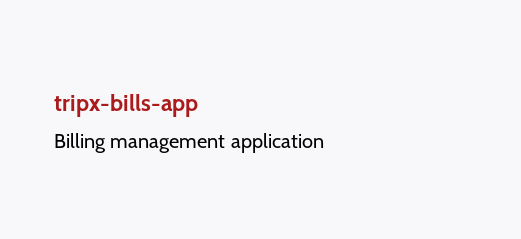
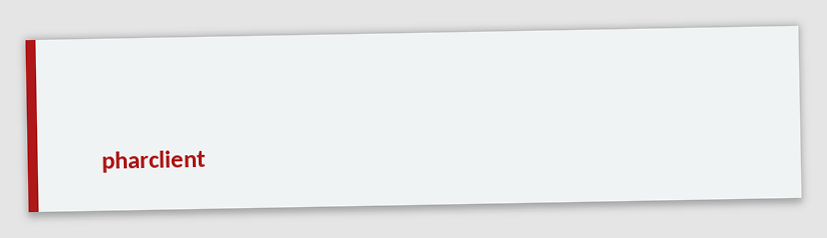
[54,94,198,117] [54,133,324,153] tripx-bills-app // Billing management application -> [101,149,206,173] pharclient

